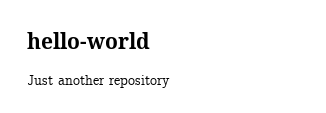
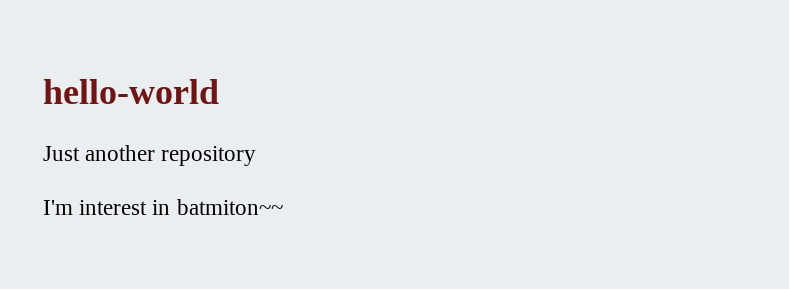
(170, 81) none -> [43,199,283,215] // I'm interest in batmiton~~

